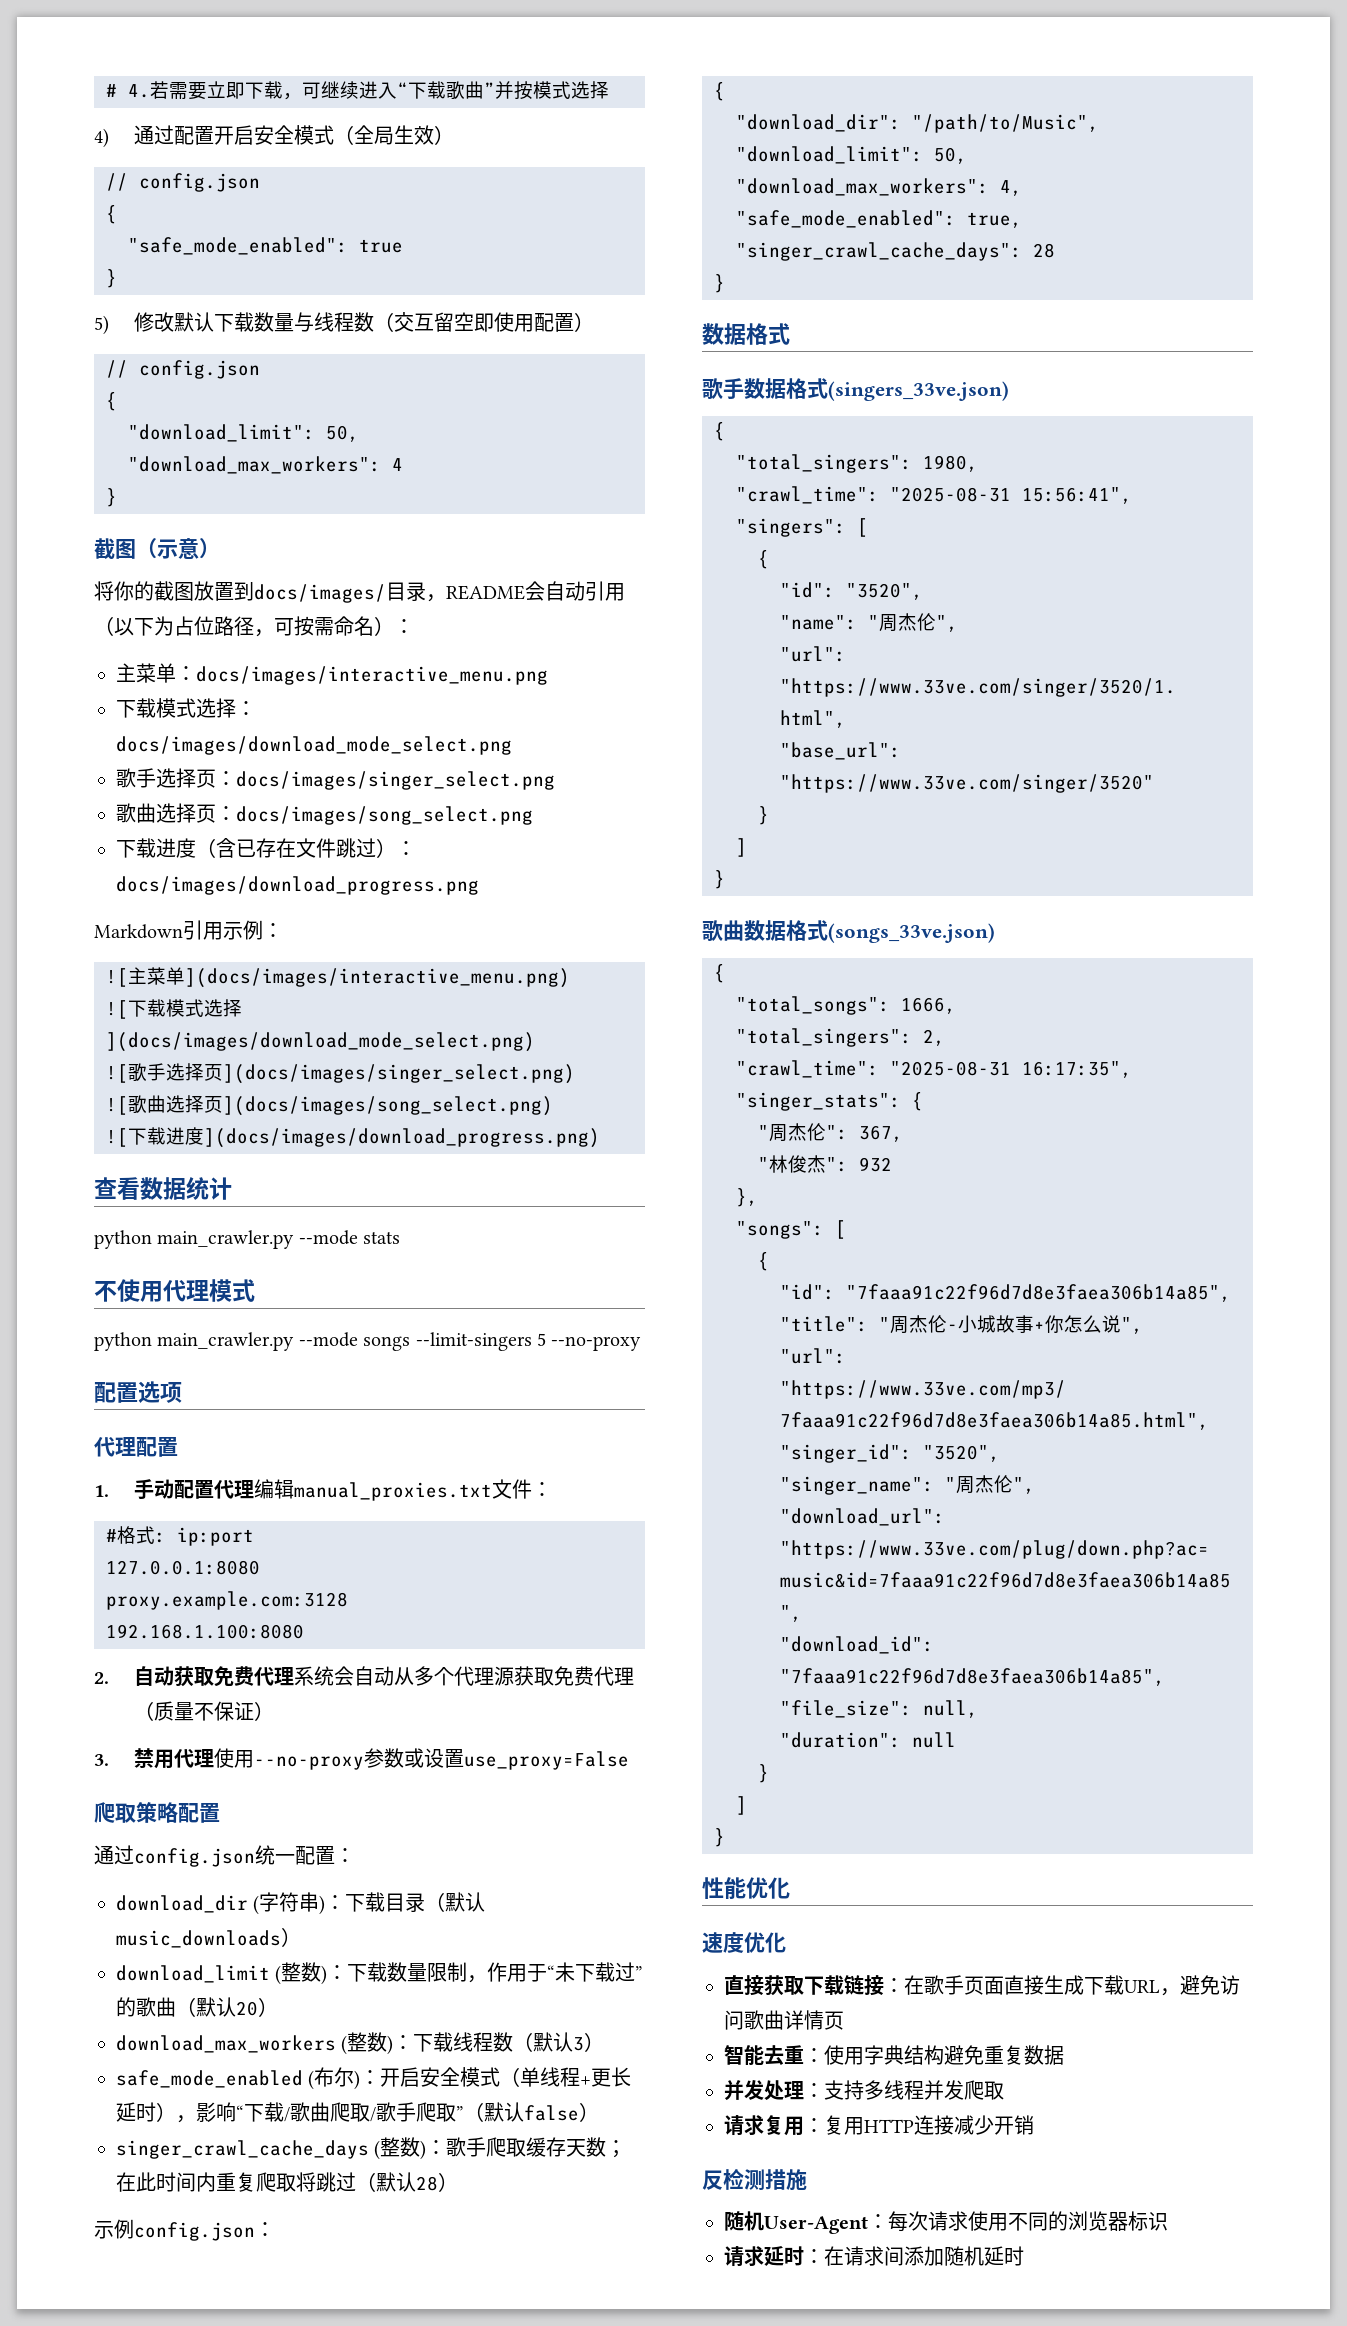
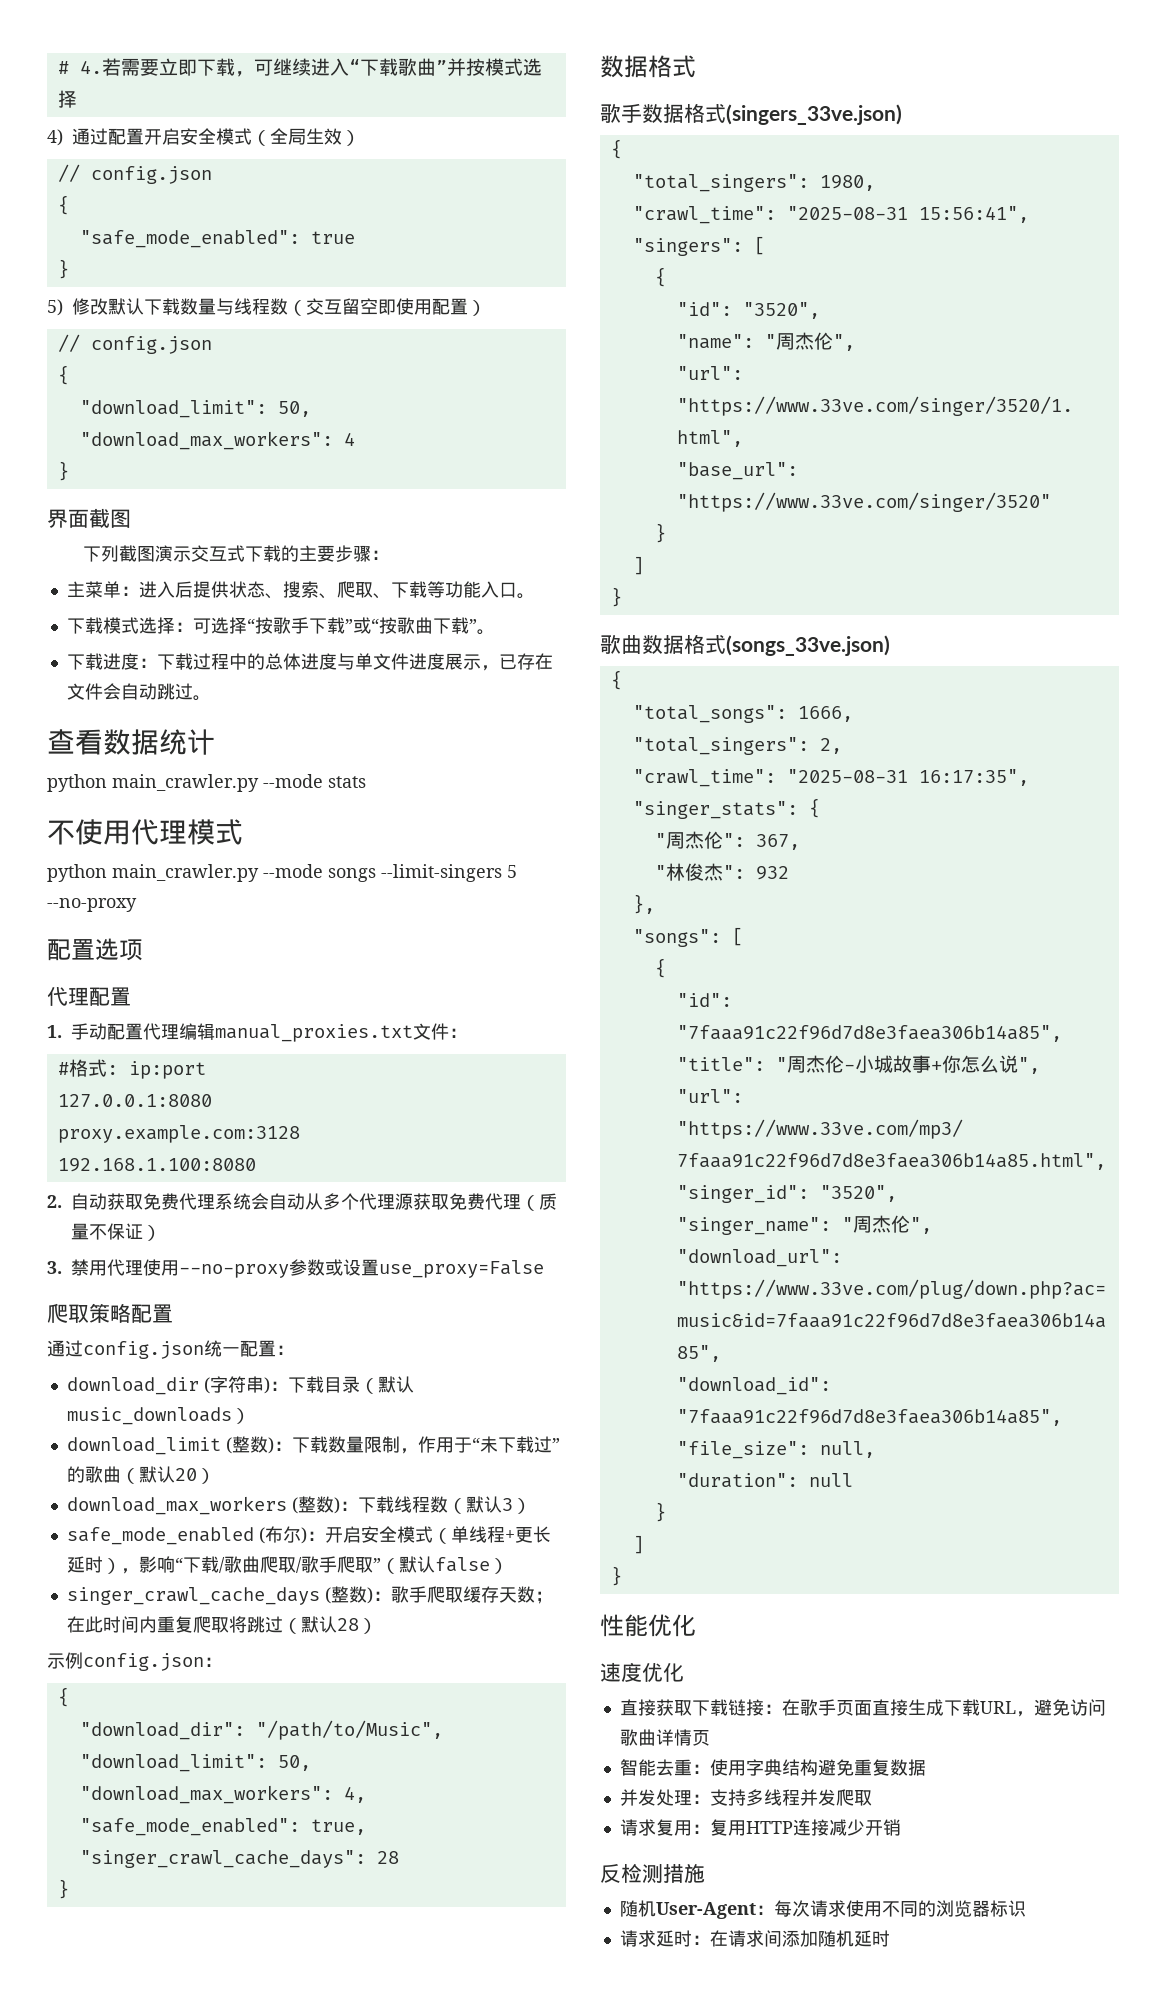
[94,538,220,559] [94,581,625,603] [94,616,414,637] [116,663,548,685] [116,698,256,718] [116,736,512,755] [116,768,555,790] [116,803,533,825] [116,838,416,858] [116,876,479,895] [94,920,283,940] [106,967,570,988] [106,999,242,1019] [106,1032,535,1052] [106,1063,575,1084] [106,1095,553,1116] [106,1127,600,1148] 截图（示意） // 将你的截图放置到docs/images/目录，README会自动引用（以下为占位路径，可按需命名）： // 主菜单：docs/images/interactive_menu.png // 下载模式选择：docs/images/download_mode_select.png // 歌手选择页：docs/images/singer_select.png // 歌曲选择页：docs/images/song_select.png // 下载进度（含已存在文件跳过）：docs/images/download_progress.png // Markdown引用示例： // ![主菜单](docs/images/interactive_menu.png) // ![下载模式选择](docs/images/download_mode_select.png) // ![歌手选择页](docs/images/singer_select.png) // ![歌曲选择页](docs/images/song_select.png) // ![下载进度](docs/images/download_progress.png) -> [47,508,131,528] [83,545,390,562] [66,581,535,599] [66,617,495,635] [66,653,553,671] [66,683,211,701] 界面截图 // 下列截图演示交互式下载的主要步骤： // 主菜单：进入后提供状态、搜索、爬取、下载等功能入口。 // 下载模式选择：可选择“按歌手下载”或“按歌曲下载”。 // 下载进度：下载过程中的总体进度与单文件进度展示，已存在文件会自动跳过。

